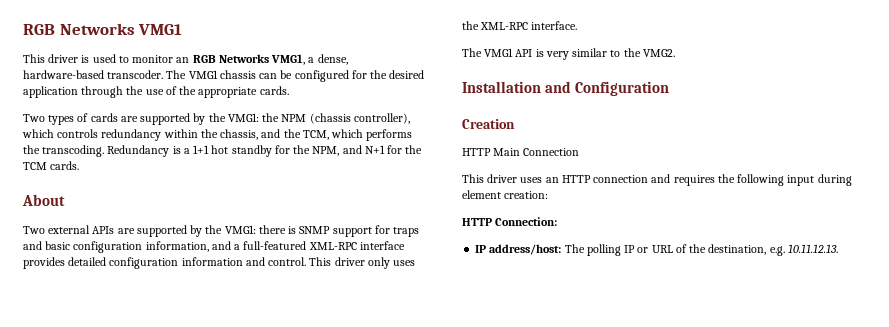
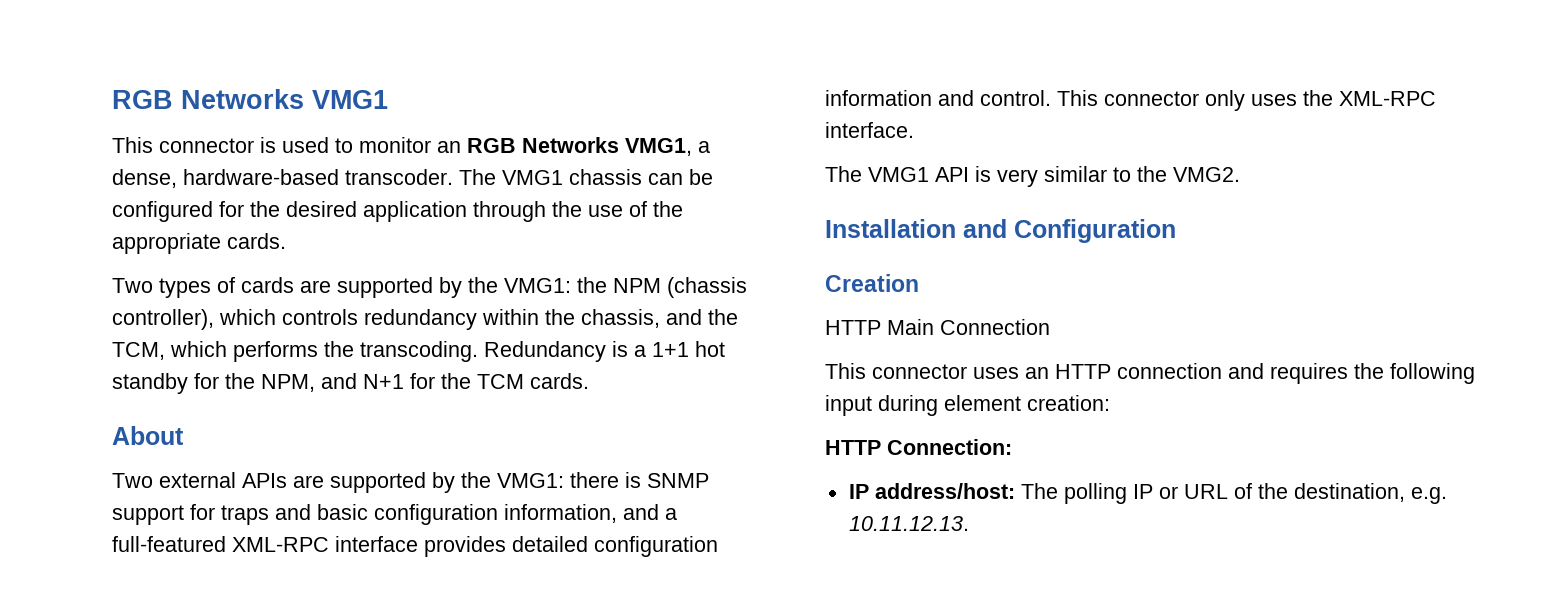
[48,54,79,63] driver -> [159,138,254,153] connector
[334,257,365,266] driver -> [1104,91,1199,106] connector
[487,174,518,183] driver -> [872,364,967,379] connector

